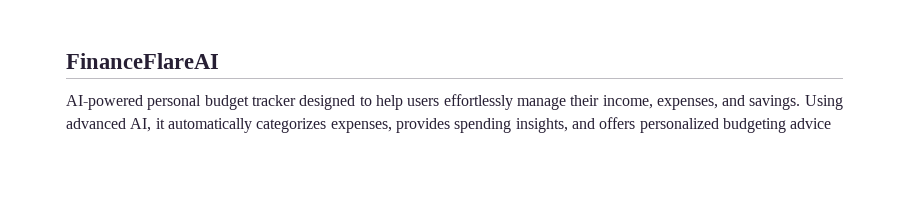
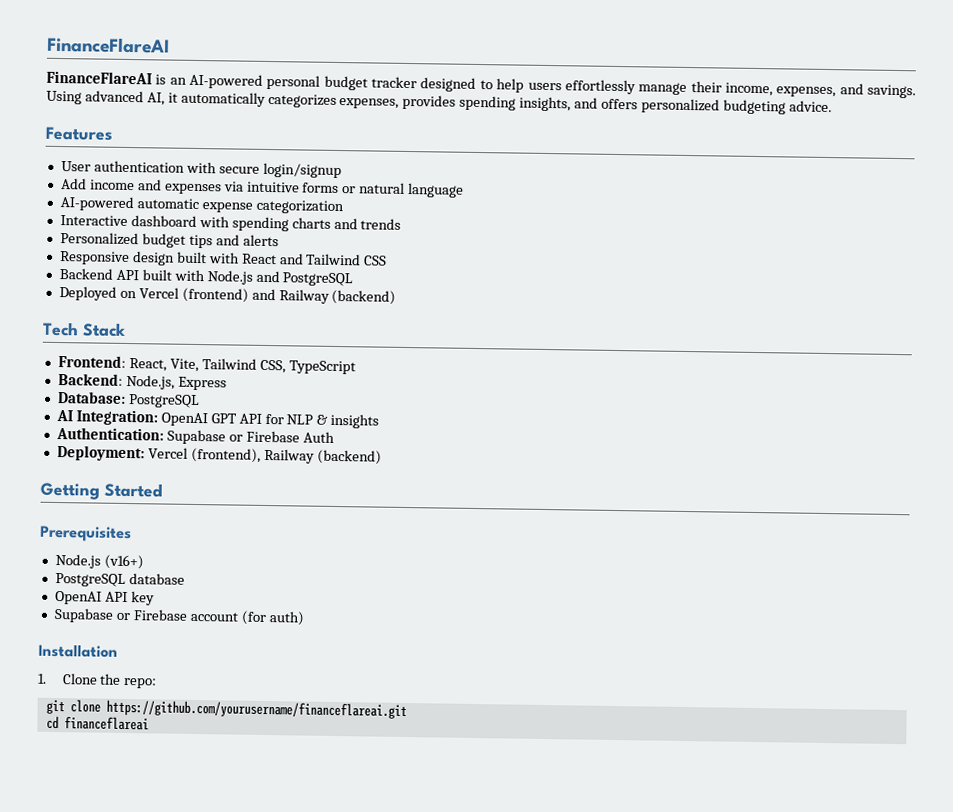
(219, 61) none -> [46,70,187,85] FinanceFlareAI is an
[790,118,832,129] advice -> [788,100,832,113] [45,126,113,141] [60,160,342,179] [60,178,465,198] [59,196,344,215] [59,215,402,232] [59,232,279,249] [58,251,388,266] [58,268,354,287] [58,286,397,305] [42,321,126,337] [57,355,356,375] [57,372,227,391] [57,390,200,409] [55,409,380,429] [55,426,335,445] [56,444,382,465] [40,482,163,500] [40,525,132,543] [54,553,144,570] [54,572,185,587] [54,590,155,606] [53,607,305,626] [38,644,118,658] [37,673,158,689] [45,699,407,720] [45,715,149,731] advice. // Features // User authentication with secure login/signup // Add income and expenses via intuitive forms or natural language // AI-powered automatic expense categorization // Interactive dashboard with spending charts and trends // Personalized budget tips and alerts // Responsive design built with React and Tailwind CSS // Backend API built with Node.js and PostgreSQL // Deployed on Vercel (frontend) and Railway (backend) // Tech Stack // Frontend: React, Vite, Tailwind CSS, TypeScript // Backend: Node.js, Express // Database: PostgreSQL // AI Integration: OpenAI GPT API for NLP & insights // Authentication: Supabase or Firebase Auth // Deployment: Vercel (frontend), Railway (backend) // Getting Started // Prerequisites // Node.js (v16+) // PostgreSQL database // OpenAI API key // Supabase or Firebase account (for auth) // Installation // 1. Clone the repo: // git clone https://github.com/yourusername/financeflareai.git // cd financeflareai

